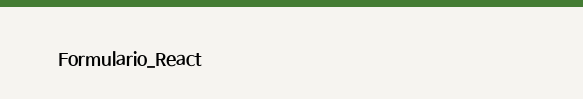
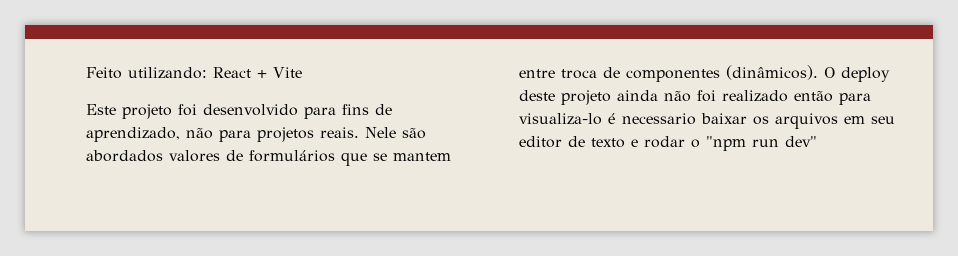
[58,51,202,68] Formulario_React -> [86,67,302,79] [86,104,392,119] [86,127,426,142] [86,150,451,166] [519,65,890,82] [519,90,871,105] [519,113,895,129] [519,136,817,151] Feito utilizando: React + Vite // Este projeto foi desenvolvido para fins de aprendizado, não para projetos reais. Nele são abordados valores de formulários que se mantem entre troca de componentes (dinâmicos). O deploy deste projeto ainda não foi realizado então para visualiza-lo é necessario baixar os arquivos em seu editor de texto e rodar o "npm run dev"

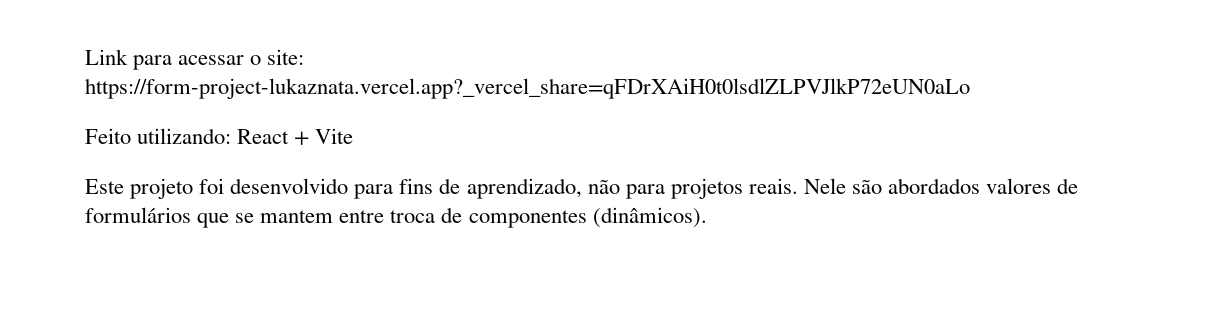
(86, 73) none -> [85,49,305,70] [85,78,970,99] Link para acessar o site: https://form-project-lukaznata.vercel.app?_vercel_share=qFDrXAiH0t0lsdlZLPVJlkP72eUN0aLo //
[824,67,890,82] [519,90,871,105] [519,113,895,129] [519,136,817,151] O deploy deste projeto ainda não foi realizado então para visualiza-lo é necessario baixar os arquivos em seu editor de texto e rodar o "npm run dev" -> (707, 217) none

